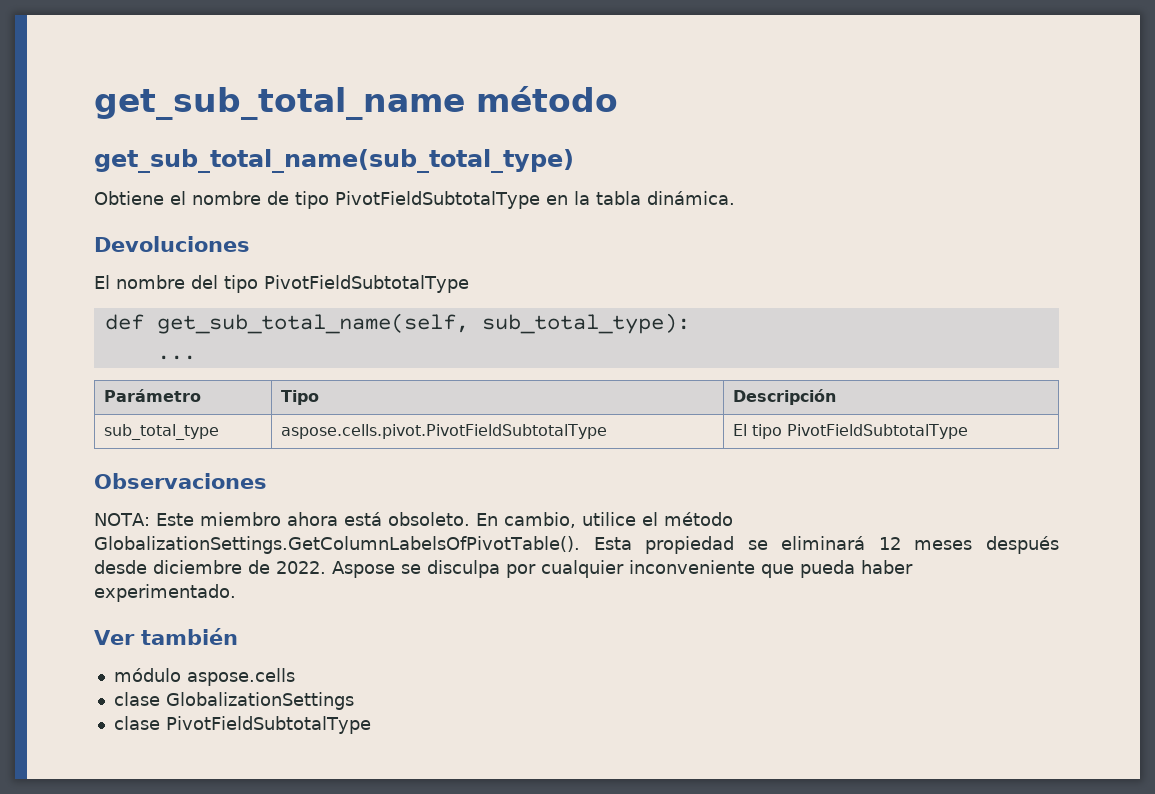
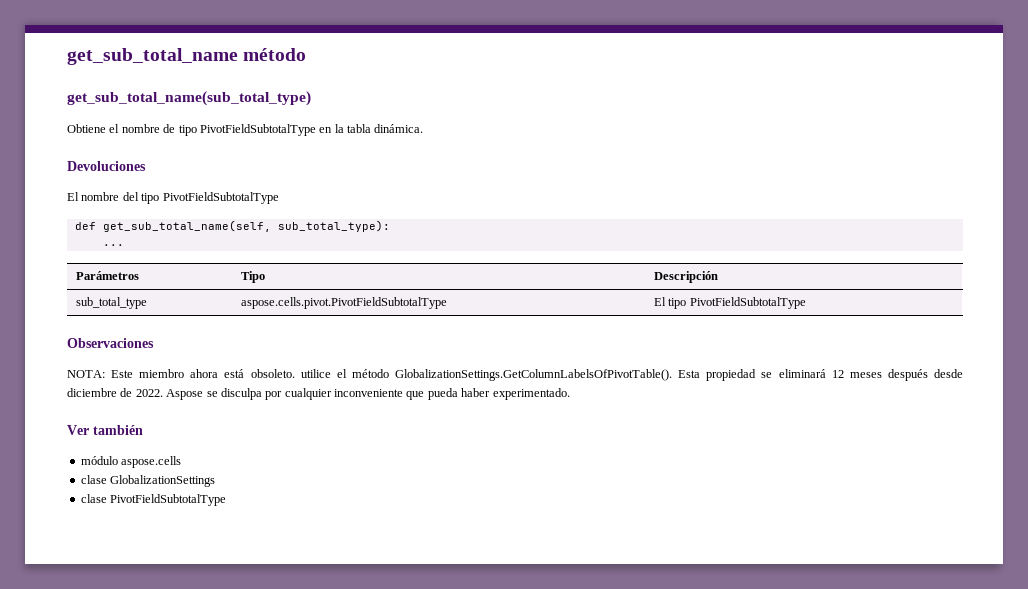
[103,389,201,402] Parámetro -> [76,271,140,280] Parámetros
[475,512,576,528] En cambio, -> (295, 373) none

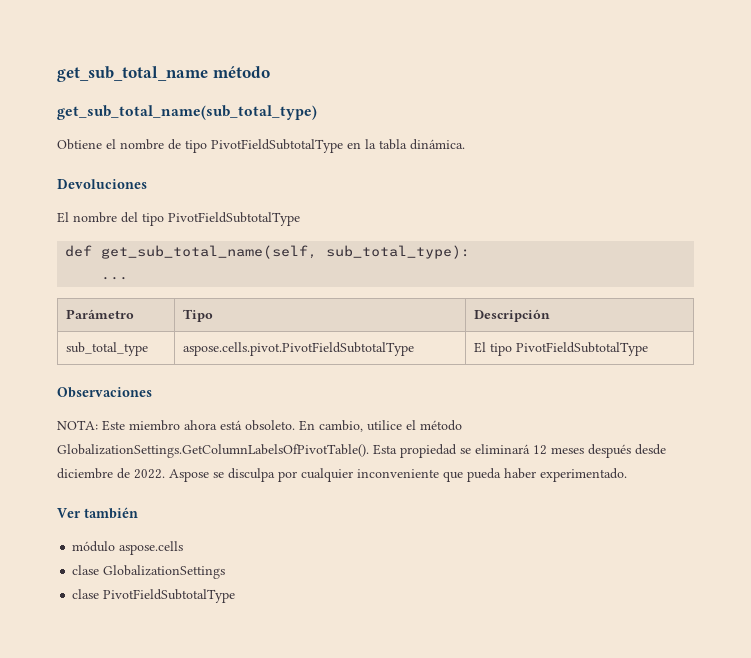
[76,271,140,280] Parámetros -> [65,309,134,319] Parámetro
(295, 373) none -> [299,420,363,432] En cambio,

